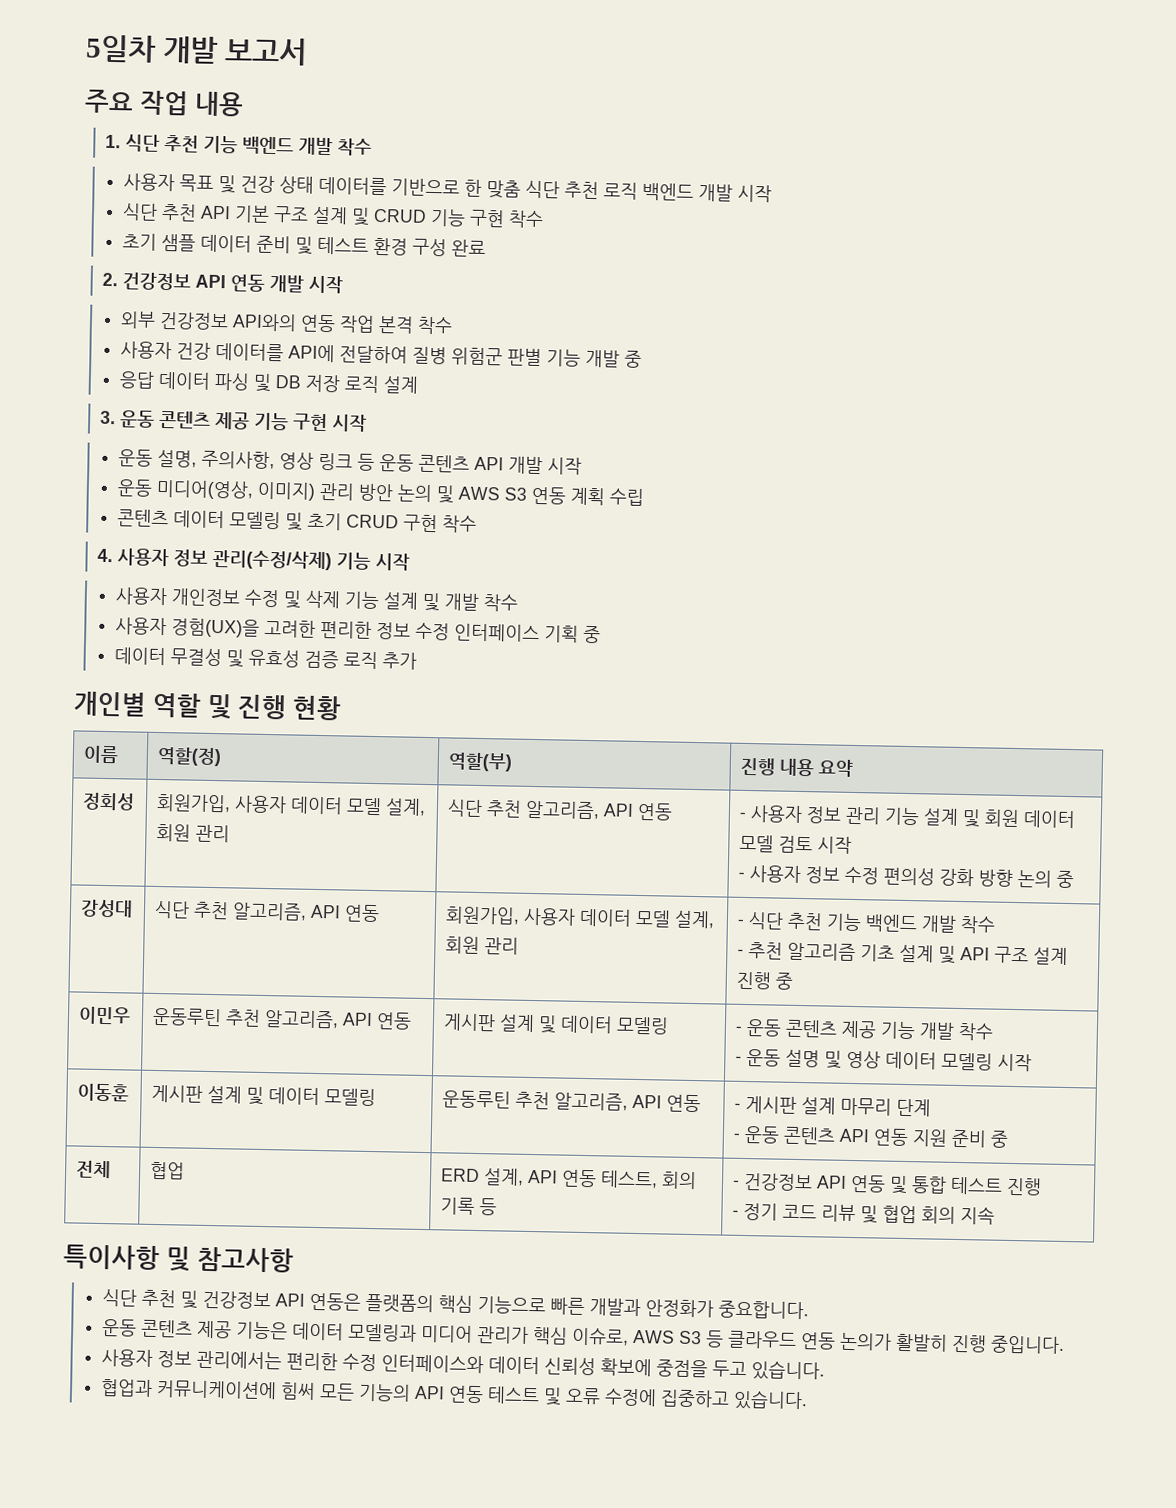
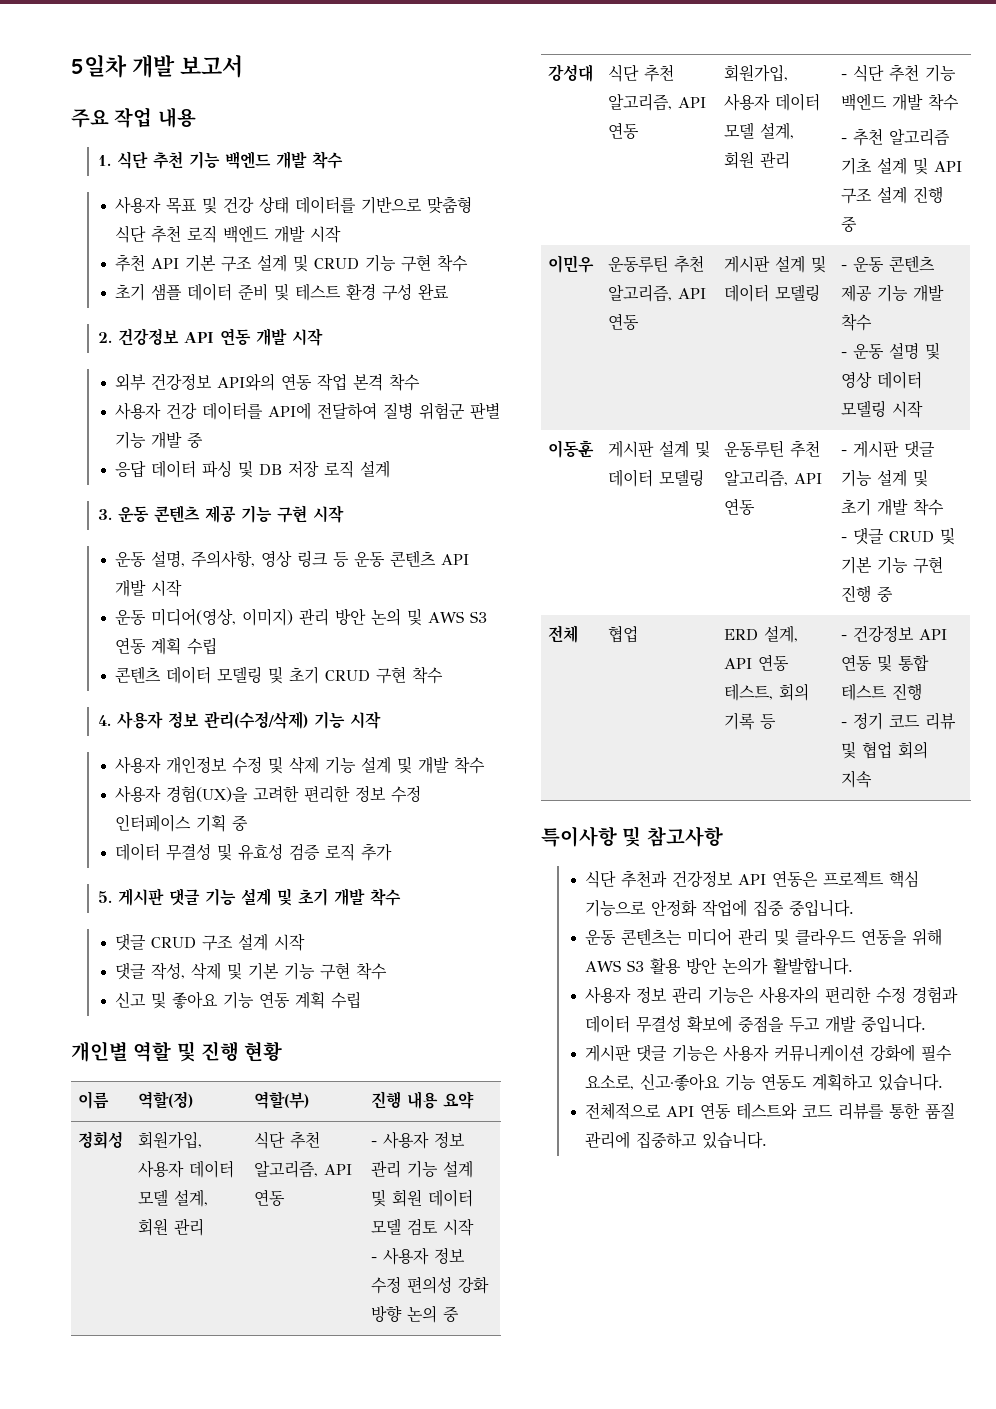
[464,179,522,199] 한 맞춤 -> [427,196,473,214] 맞춤형
[122,203,159,221] 식단 -> (342, 234) none
(418, 661) none -> [97,888,401,906] [115,933,306,951] [115,962,388,980] [115,991,362,1009] // 5. 게시판 댓글 기능 설계 및 초기 개발 착수 // 댓글 CRUD 구조 설계 시작 // 댓글 작성, 삭제 및 기본 기능 구현 착수 // 신고 및 좋아요 기능 연동 계획 수립
[801,1097,932,1117] [733,1125,988,1148] 설계 마무리 단계 // - 운동 콘텐츠 API 연동 지원 준비 -> [904,440,936,458] [841,469,929,487] [841,498,945,516] [841,527,956,545] [841,556,944,574] [841,585,872,602] 댓글 기능 설계 및 초기 개발 착수 // - 댓글 CRUD 및 기본 기능 구현 진행
[141,1289,199,1309] 추천 및 -> [621,870,668,888] 추천과
[365,1293,435,1314] 플랫폼의 -> [823,870,885,888] 프로젝트
[550,1297,810,1320] [102,1319,1066,1355] [101,1349,826,1381] [100,1379,658,1407] 빠른 개발과 안정화가 중요합니다. // 운동 콘텐츠 제공 기능은 데이터 모델링과 미디어 관리가 핵심 이슈로, AWS S3 등 클라우드 연동 논의가 활발히 진행 중입니다. // 사용자 정보 관리에서는 편리한 수정 인터페이스와 데이터 신뢰성 확보에 중점을 두고 있습니다. // 협업과 커뮤니케이션에 힘써 모든 기능의 API 연동 테스트 및 오류 수정에 -> [651,899,855,917] [585,928,943,946] [585,957,854,975] [585,986,959,1004] [585,1015,927,1033] [585,1044,953,1062] [585,1073,944,1091] [585,1102,956,1120] [585,1131,631,1149] 안정화 작업에 집중 중입니다. // 운동 콘텐츠는 미디어 관리 및 클라우드 연동을 위해 AWS S3 활용 방안 논의가 활발합니다. // 사용자 정보 관리 기능은 사용자의 편리한 수정 경험과 데이터 무결성 확보에 중점을 두고 개발 중입니다. // 게시판 댓글 기능은 사용자 커뮤니케이션 강화에 필수 요소로, 신고·좋아요 기능 연동도 계획하고 있습니다. // 전체적으로 API 연동 테스트와 코드 리뷰를 통한 품질 관리에

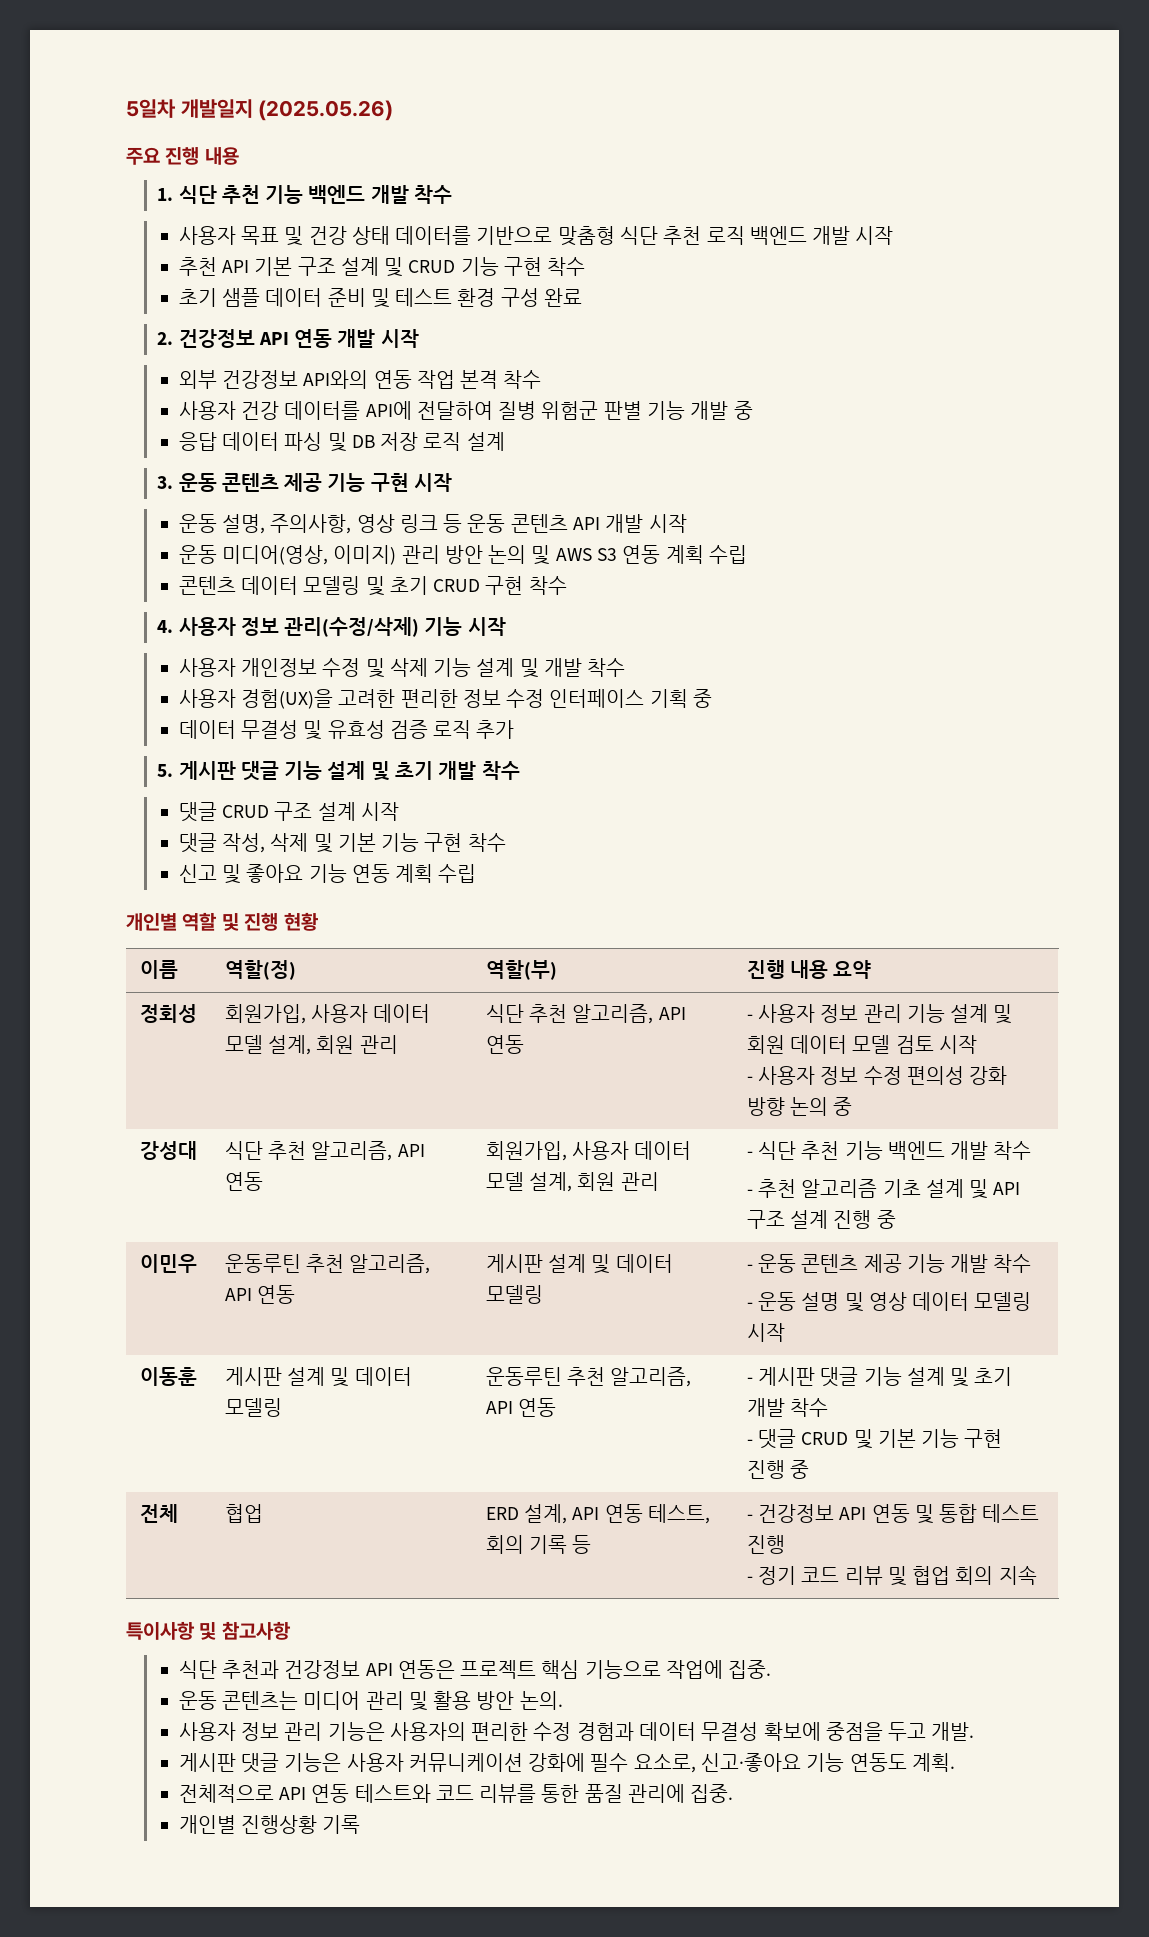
[132,55,243,78] 개발 보고서 -> [180,99,394,121] 개발일지 (2025.05.26)
[114,107,153,128] 작업 -> [165,147,200,165] 진행
[651,899,855,917] 안정화 작업에 집중 중입니다. -> [665,1660,772,1679] 작업에 집중.
[795,928,943,946] [585,957,854,975] 클라우드 연동을 위해 AWS S3 활용 방안 논의가 활발합니다. -> [433,1691,563,1710] 활용 방안 논의.
[825,1015,927,1033] 개발 중입니다. -> [931,1722,975,1741] 개발.
[812,1073,944,1091] 계획하고 있습니다. -> [911,1753,955,1772] 계획.
[636,1131,768,1149] 집중하고 있습니다. -> [690,1784,734,1803] [178,1815,361,1834] 집중. // 개인별 진행상황 기록

